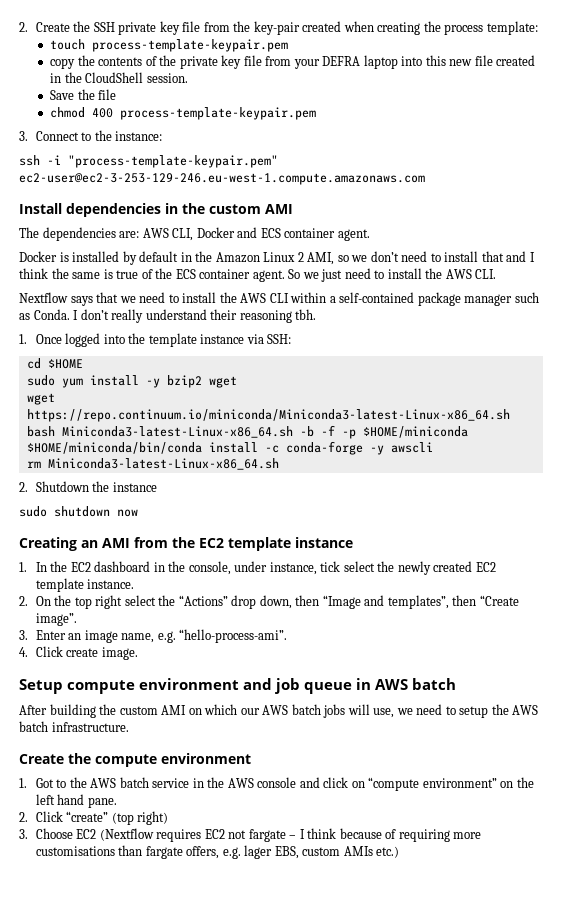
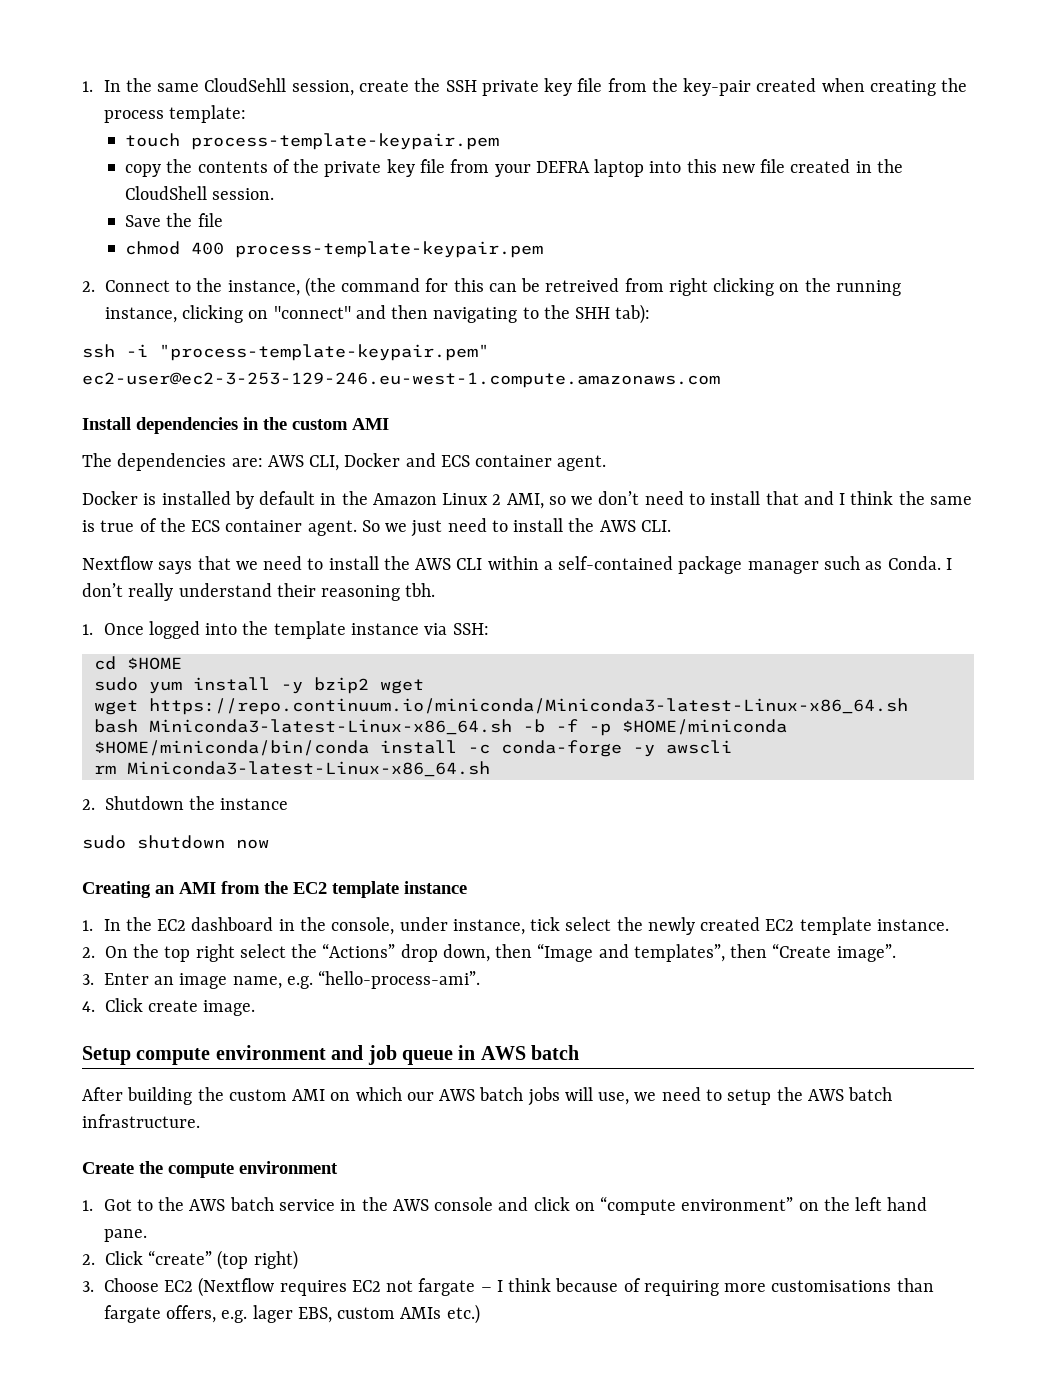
[19,22,70,32] 2. Create -> [82,78,410,96] 1. In the same CloudSehll session, create
[19,131,28,141] 3. -> [82,281,95,292] 2.
[115,131,163,141] instance: -> [227,277,901,297] [104,304,651,324] instance, (the command for this can be retreived from right clicking on the running instance, clicking on "connect" and then navigating to the SHH tab):

